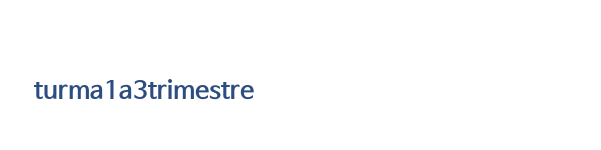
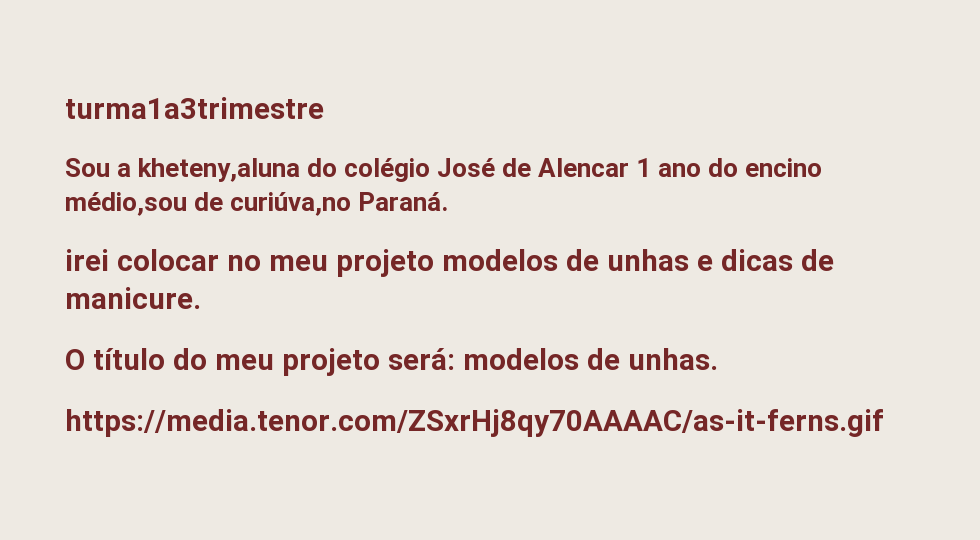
(254, 89) none -> [65,158,823,182] [65,192,449,216] [65,249,834,277] [65,287,201,309] [65,348,718,376] [65,409,884,437] // Sou a kheteny,aluna do colégio José de Alencar 1 ano do encino médio,sou de curiúva,no Paraná. // irei colocar no meu projeto modelos de unhas e dicas de manicure. // O título do meu projeto será: modelos de unhas. // https://media.tenor.com/ZSxrHj8qy70AAAAC/as-it-ferns.gif

